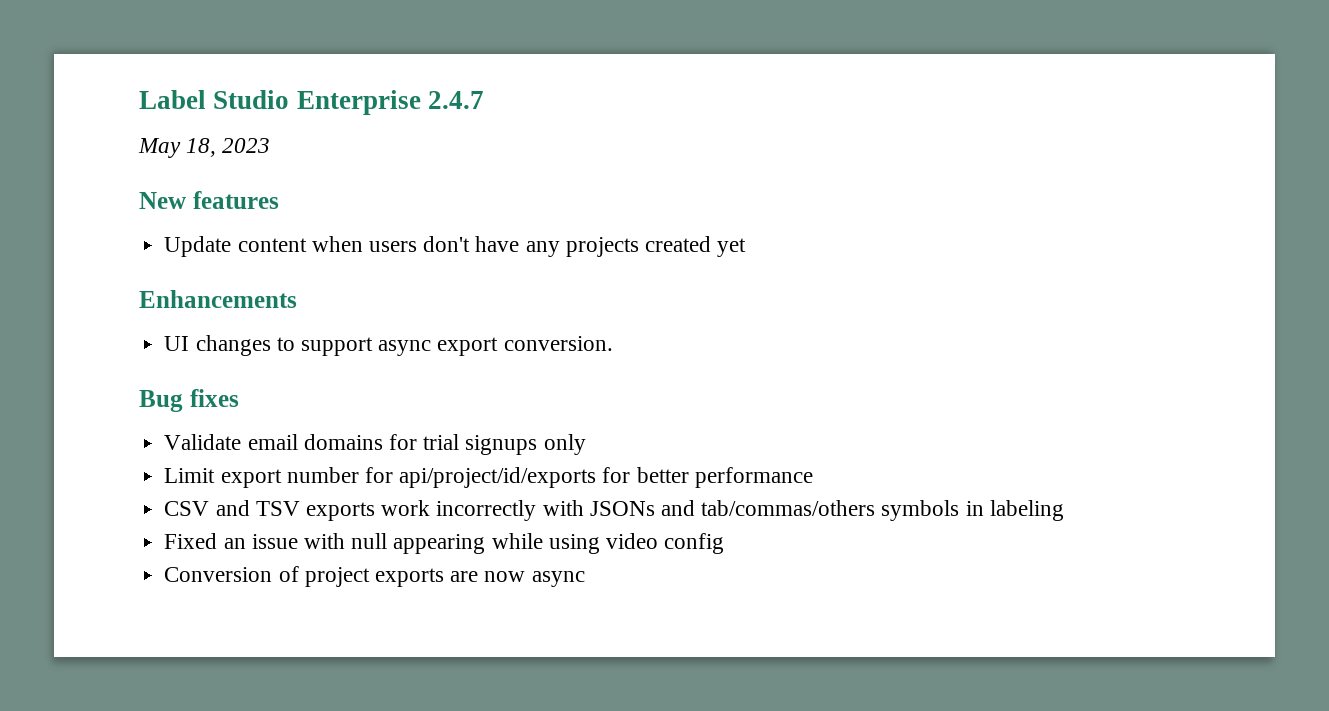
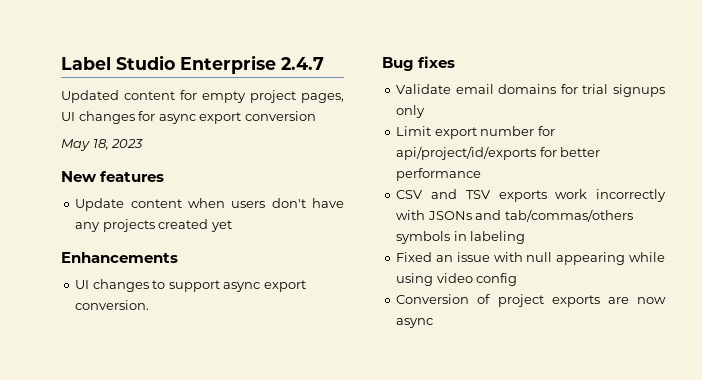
(484, 100) none -> [61,90,344,103] [61,111,316,124] // Updated content for empty project pages, UI changes for async export conversion

